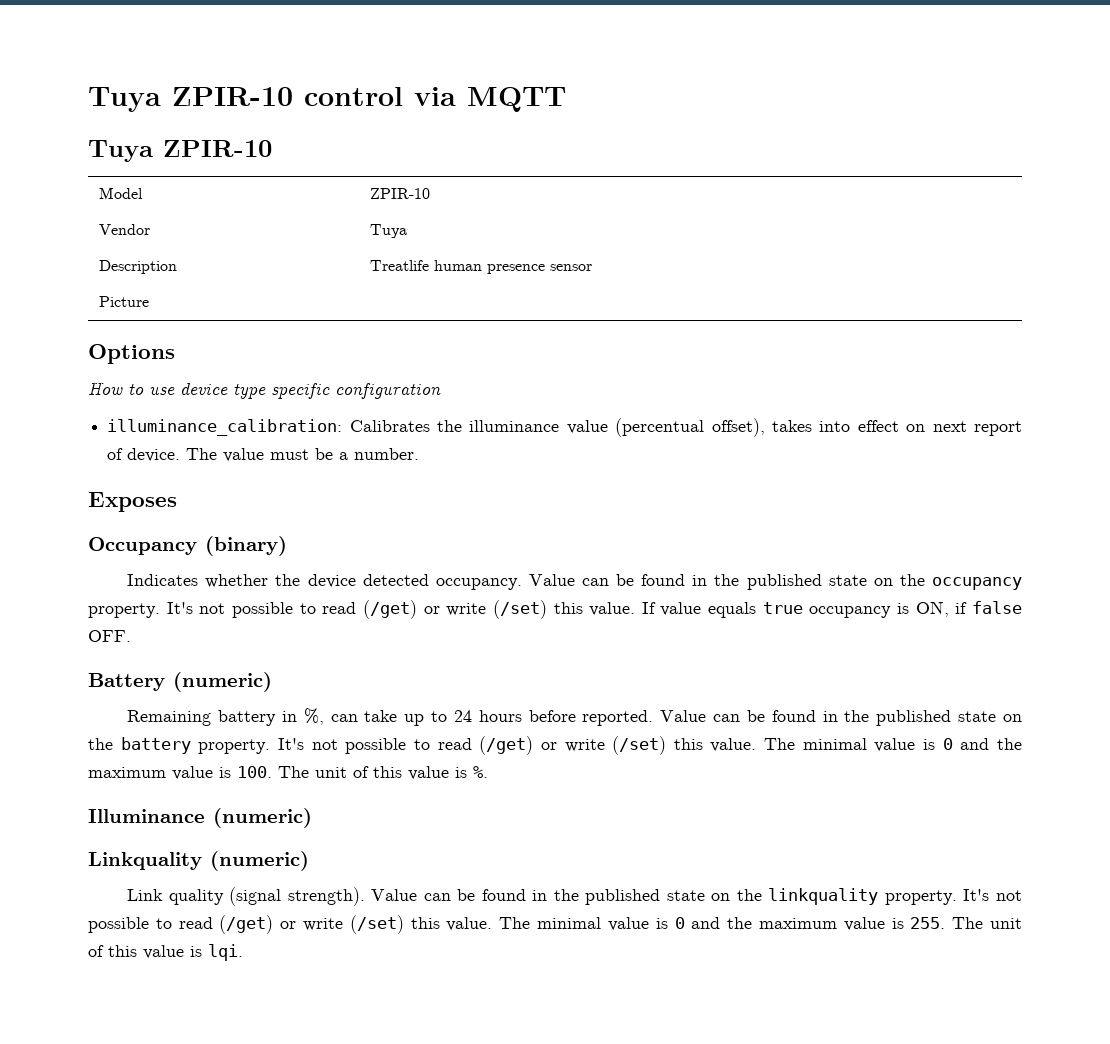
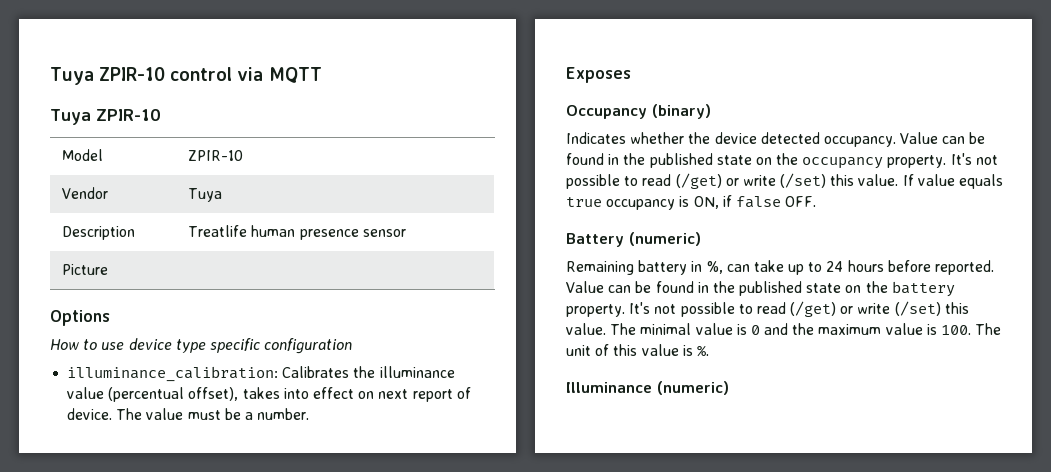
[88,851,309,871] [127,887,1022,906] [88,915,1023,934] [88,944,243,961] // Linkquality (numeric) // Link quality (signal strength). Value can be found in the published state on the linkquality property. It's not possible to read (/get) or write (/set) this value. The minimal value is 0 and the maximum value is 255. The unit of this value is lqi. -> (729, 388) none

